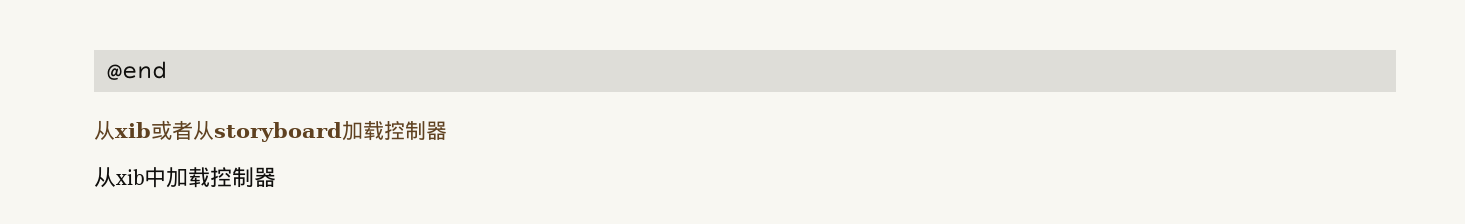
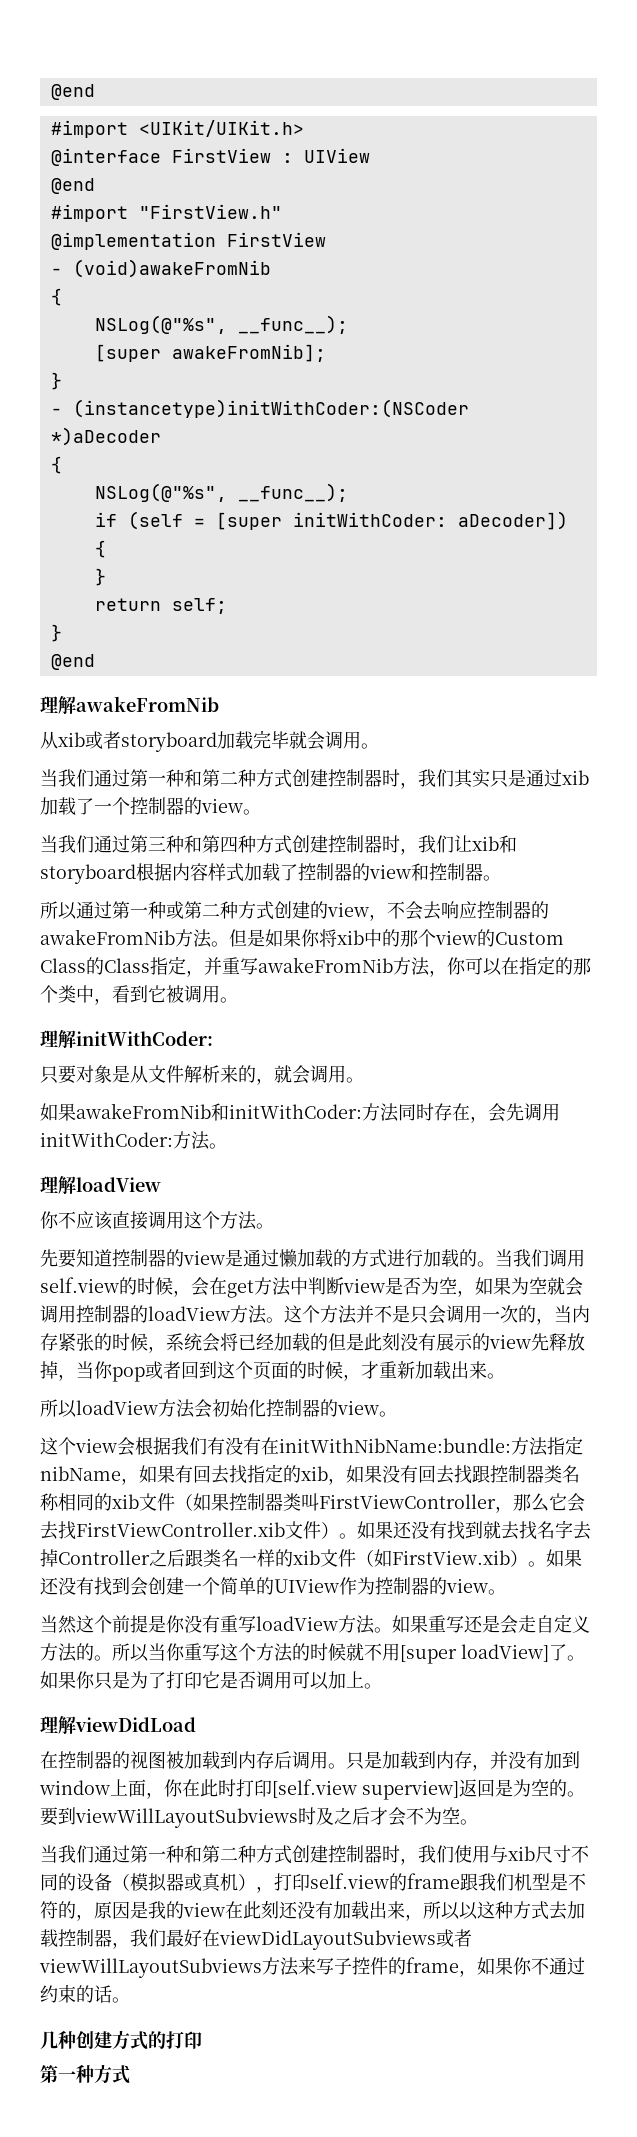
[107,61,168,80] [94,120,447,142] [94,167,276,188] @end // 从xib或者从storyboard加载控制器 // 从xib中加载控制器 -> [50,84,95,100] [50,120,304,138] [50,148,370,166] [50,178,95,194] [50,204,282,222] [50,232,326,250] [50,259,271,278] [50,288,62,306] [94,315,348,334] [94,344,326,362] [50,372,62,390] [50,399,469,418] [50,427,161,446] [50,456,62,474] [94,483,348,502] [94,511,568,530] [94,540,106,558] [94,568,106,586] [94,598,227,614] [50,624,62,642] [50,654,95,670] [40,696,219,714] [40,730,379,752] [40,769,589,789] [40,797,261,815] [40,835,517,855] [40,863,501,884] [40,901,549,921] [40,929,564,948] [40,956,591,977] [40,985,238,1005] [40,1030,213,1048] [40,1065,364,1085] [40,1103,560,1123] [40,1131,227,1150] [40,1176,161,1194] [40,1211,274,1230] [40,1249,585,1268] [40,1277,583,1298] [40,1305,590,1325] [40,1332,585,1353] [40,1361,505,1382] [40,1399,397,1418] [40,1436,583,1456] [40,1464,580,1485] [40,1493,585,1513] [40,1520,591,1540] [40,1549,582,1567] [40,1577,506,1596] [40,1614,590,1634] [40,1643,585,1664] [40,1671,382,1690] [40,1716,196,1734] [40,1751,580,1771] [39,1779,585,1800] [40,1807,478,1828] [40,1845,589,1865] [40,1873,586,1893] [40,1900,585,1921] [40,1929,472,1950] [39,1957,585,1978] [40,1985,130,2003] [40,2030,202,2050] [40,2064,130,2084] @end // #import <UIKit/UIKit.h> // @interface FirstView : UIView // @end // #import "FirstView.h" // @implementation FirstView // - (void)awakeFromNib // { // NSLog(@"%s", __func__); // [super awakeFromNib]; // } // - (instancetype)initWithCoder:(NSCoder *)aDecoder // { // NSLog(@"%s", __func__); // if (self = [super initWithCoder: aDecoder]) { // } // return self; // } // @end // 理解awakeFromNib // 从xib或者storyboard加载完毕就会调用。 // 当我们通过第一种和第二种方式创建控制器时，我们其实只是通过xib加载了一个控制器的view。 // 当我们通过第三种和第四种方式创建控制器时，我们让xib和storyboard根据内容样式加载了控制器的view和控制器。 // 所以通过第一种或第二种方式创建的view，不会去响应控制器的awakeFromNib方法。但是如果你将xib中的那个view的Custom Class的Class指定，并重写awakeFromNib方法，你可以在指定的那个类中，看到它被调用。 // 理解initWithCoder: // 只要对象是从文件解析来的，就会调用。 // 如果awakeFromNib和initWithCoder:方法同时存在，会先调用initWithCoder:方法。 // 理解loadView // 你不应该直接调用这个方法。 // 先要知道控制器的view是通过懒加载的方式进行加载的。当我们调用self.view的时候，会在get方法中判断view是否为空，如果为空就会调用控制器的loadView方法。这个方法并不是只会调用一次的，当内存紧张的时候，系统会将已经加载的但是此刻没有展示的view先释放掉，当你pop或者回到这个页面的时候，才重新加载出来。 // 所以loadView方法会初始化控制器的view。 // 这个view会根据我们有没有在initWithNibName:bundle:方法指定nibName，如果有回去找指定的xib，如果没有回去找跟控制器类名称相同的xib文件（如果控制器类叫FirstViewController，那么它会去找FirstViewController.xib文件）。如果还没有找到就去找名字去掉Controller之后跟类名一样的xib文件（如FirstView.xib）。如果还没有找到会创建一个简单的UIView作为控制器的view。 // 当然这个前提是你没有重写loadView方法。如果重写还是会走自定义方法的。所以当你重写这个方法的时候就不用[super loadView]了。如果你只是为了打印它是否调用可以加上。 // 理解viewDidLoad // 在控制器的视图被加载到内存后调用。只是加载到内存，并没有加到window上面，你在此时打印[self.view superview]返回是为空的。要到viewWillLayoutSubviews时及之后才会不为空。 // 当我们通过第一种和第二种方式创建控制器时，我们使用与xib尺寸不同的设备（模拟器或真机），打印self.view的frame跟我们机型是不符的，原因是我的view在此刻还没有加载出来，所以以这种方式去加载控制器，我们最好在viewDidLayoutSubviews或者viewWillLayoutSubviews方法来写子控件的frame，如果你不通过约束的话。 // 几种创建方式的打印 // 第一种方式

